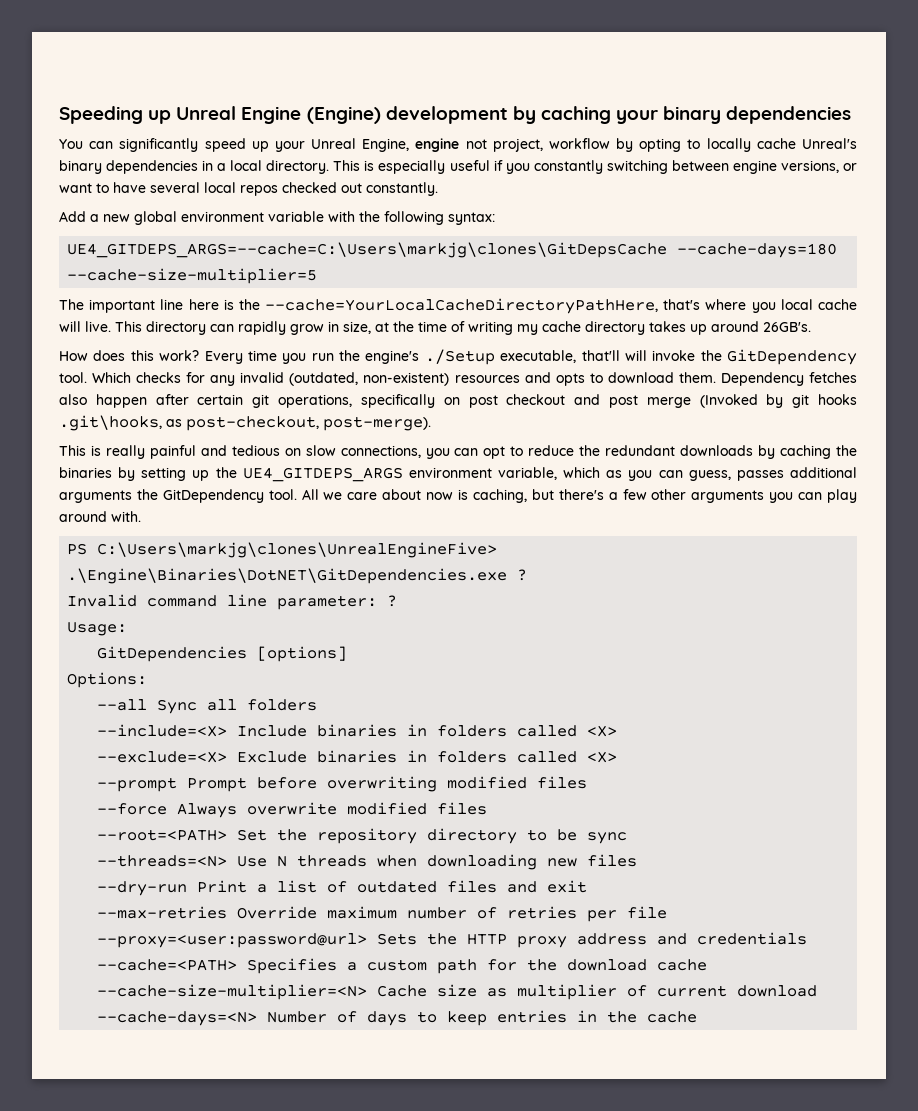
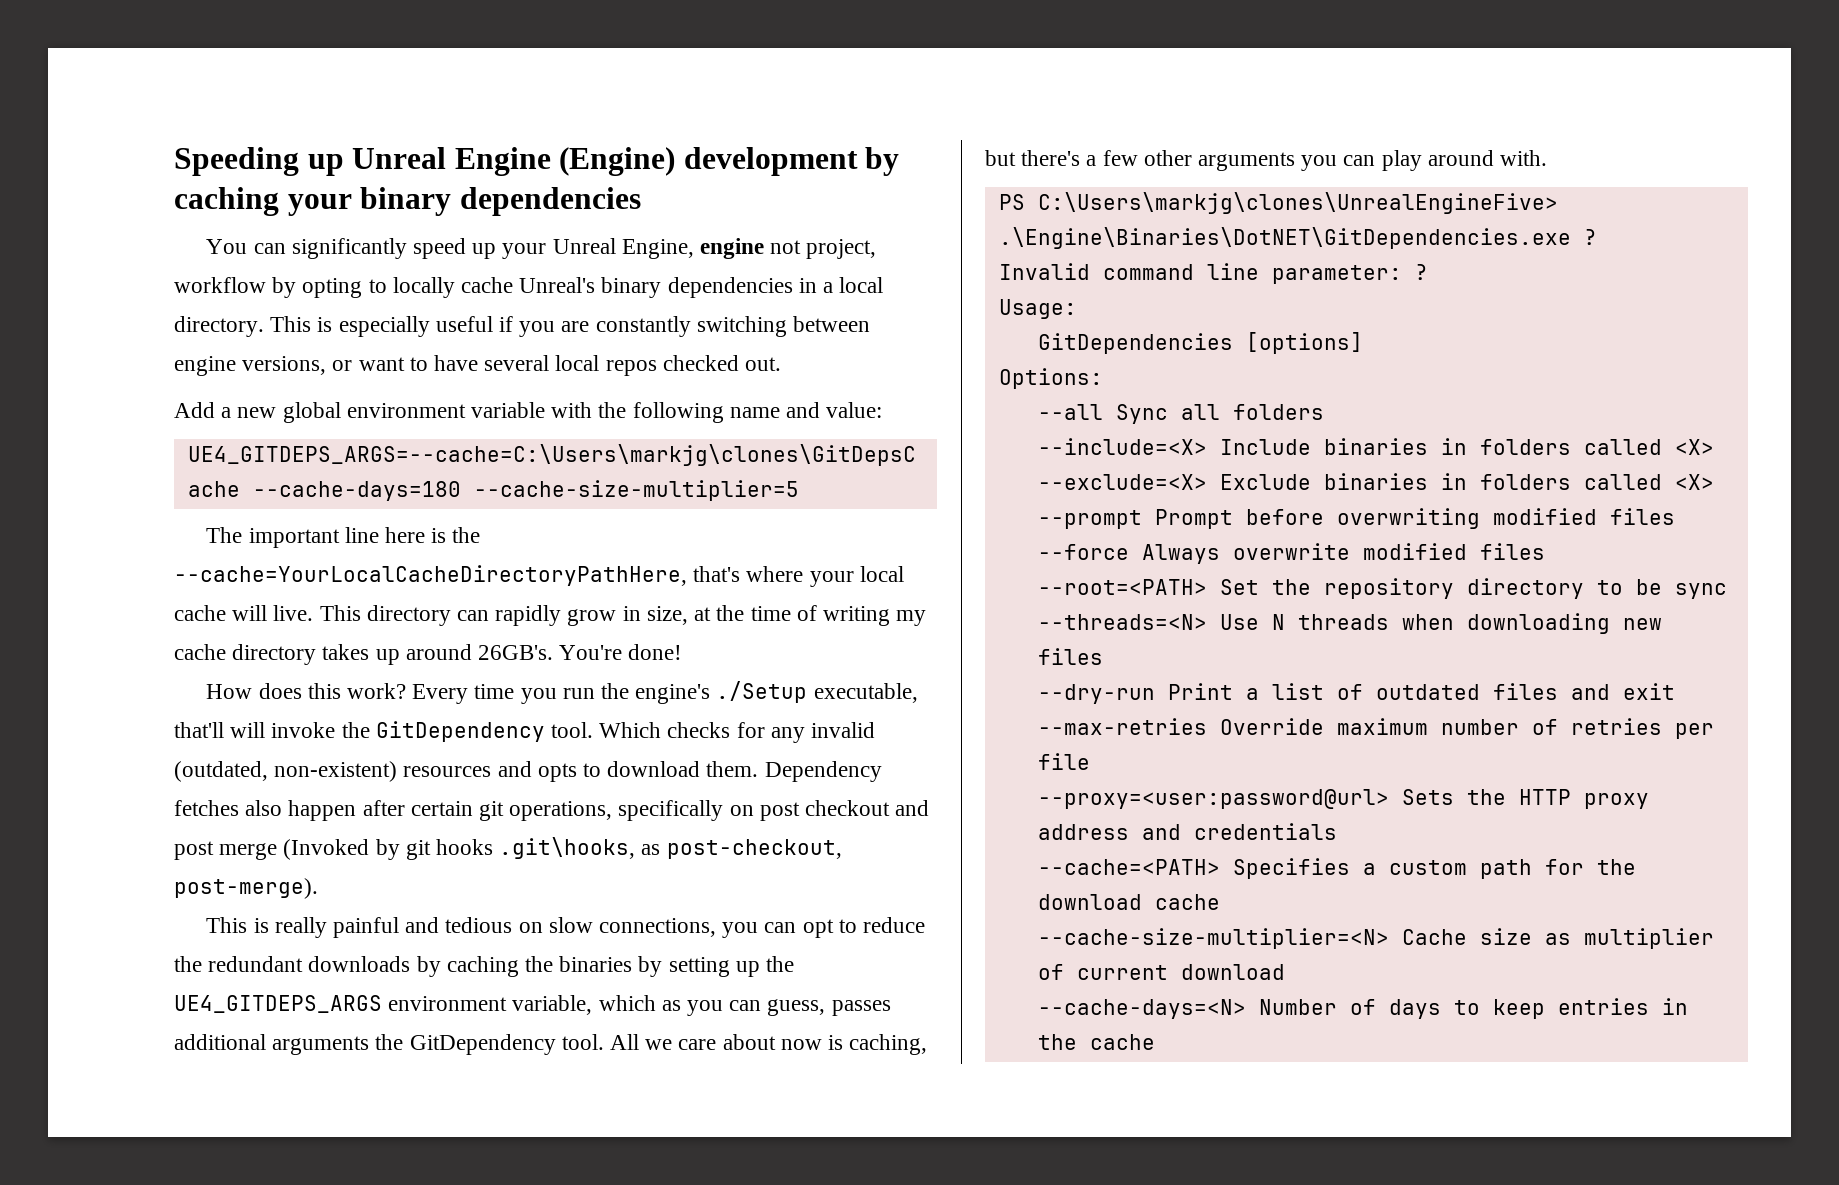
(530, 168) none -> [561,321,590,332] are
[341,182,438,196] out constantly. -> [745,357,782,371] out.
[448,212,495,225] syntax: -> [729,402,883,418] name and value:
[751,302,776,313] you -> [809,571,854,587] your
(811, 327) none -> [559,644,683,660] You're done!

